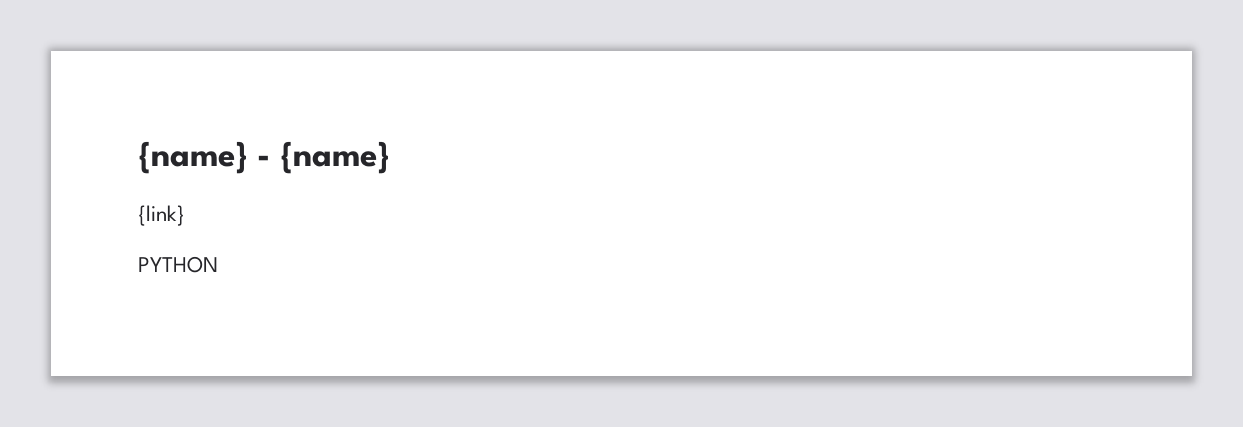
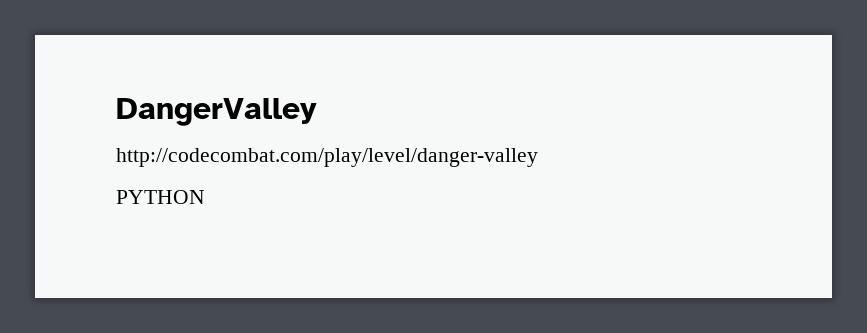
[138,141,390,174] [138,205,185,226] {name} - {name} // {link} -> [116,98,317,126] [116,148,538,167] DangerValley // http://codecombat.com/play/level/danger-valley

